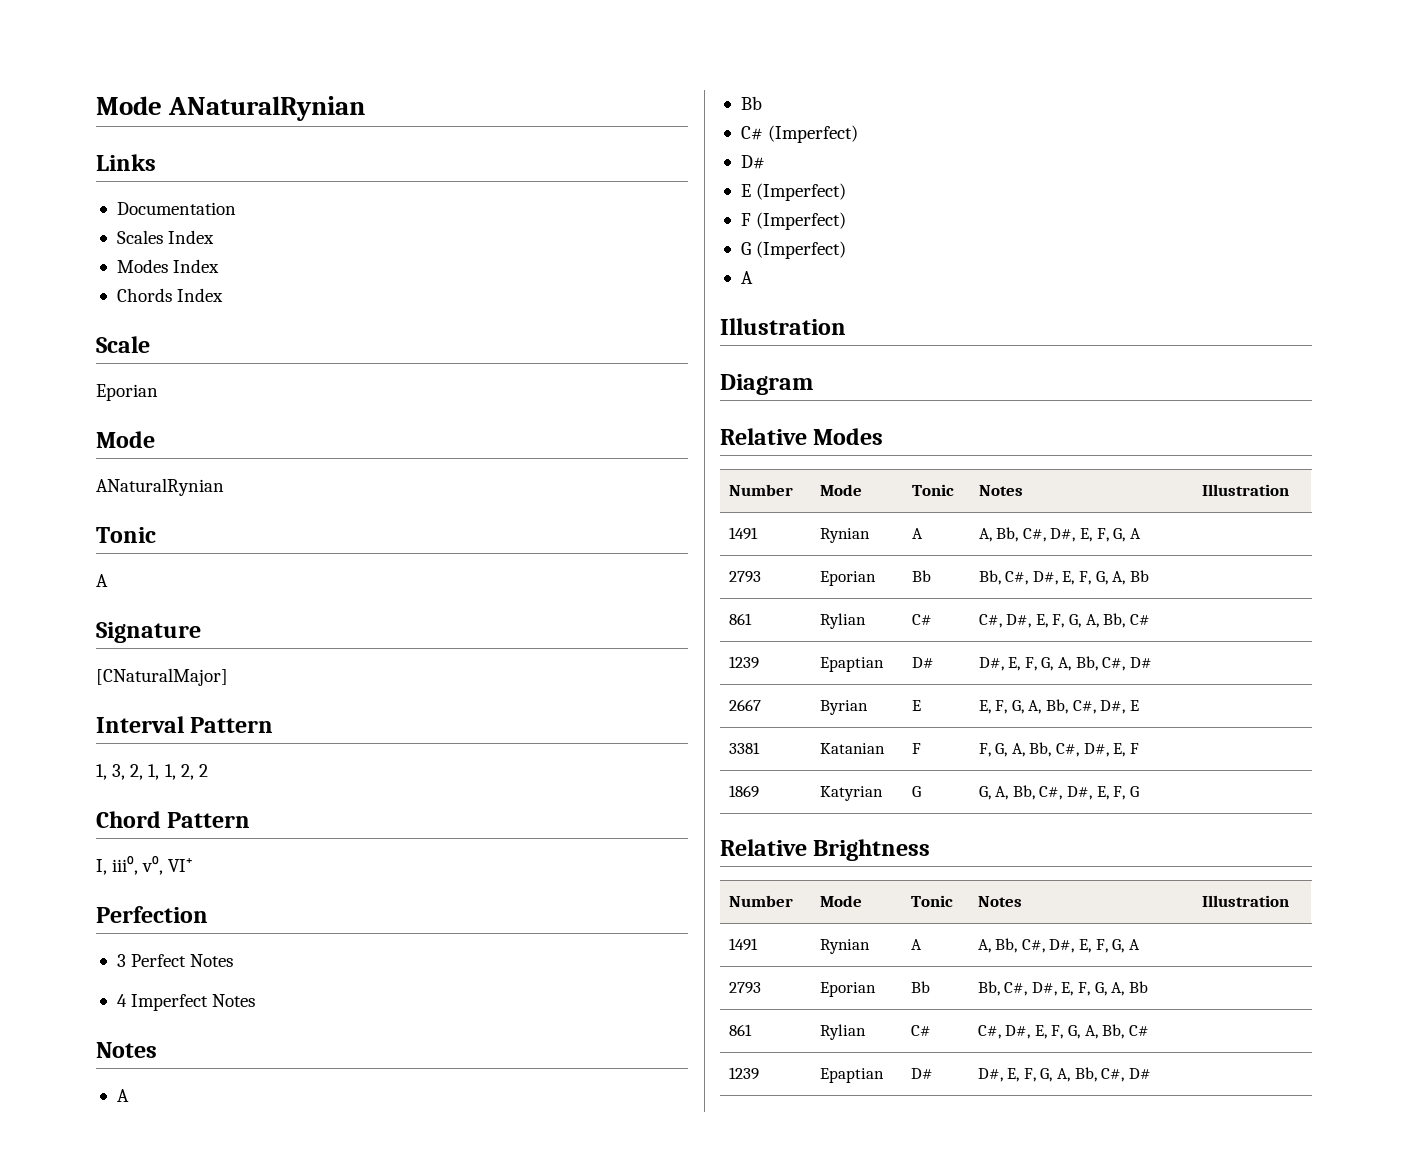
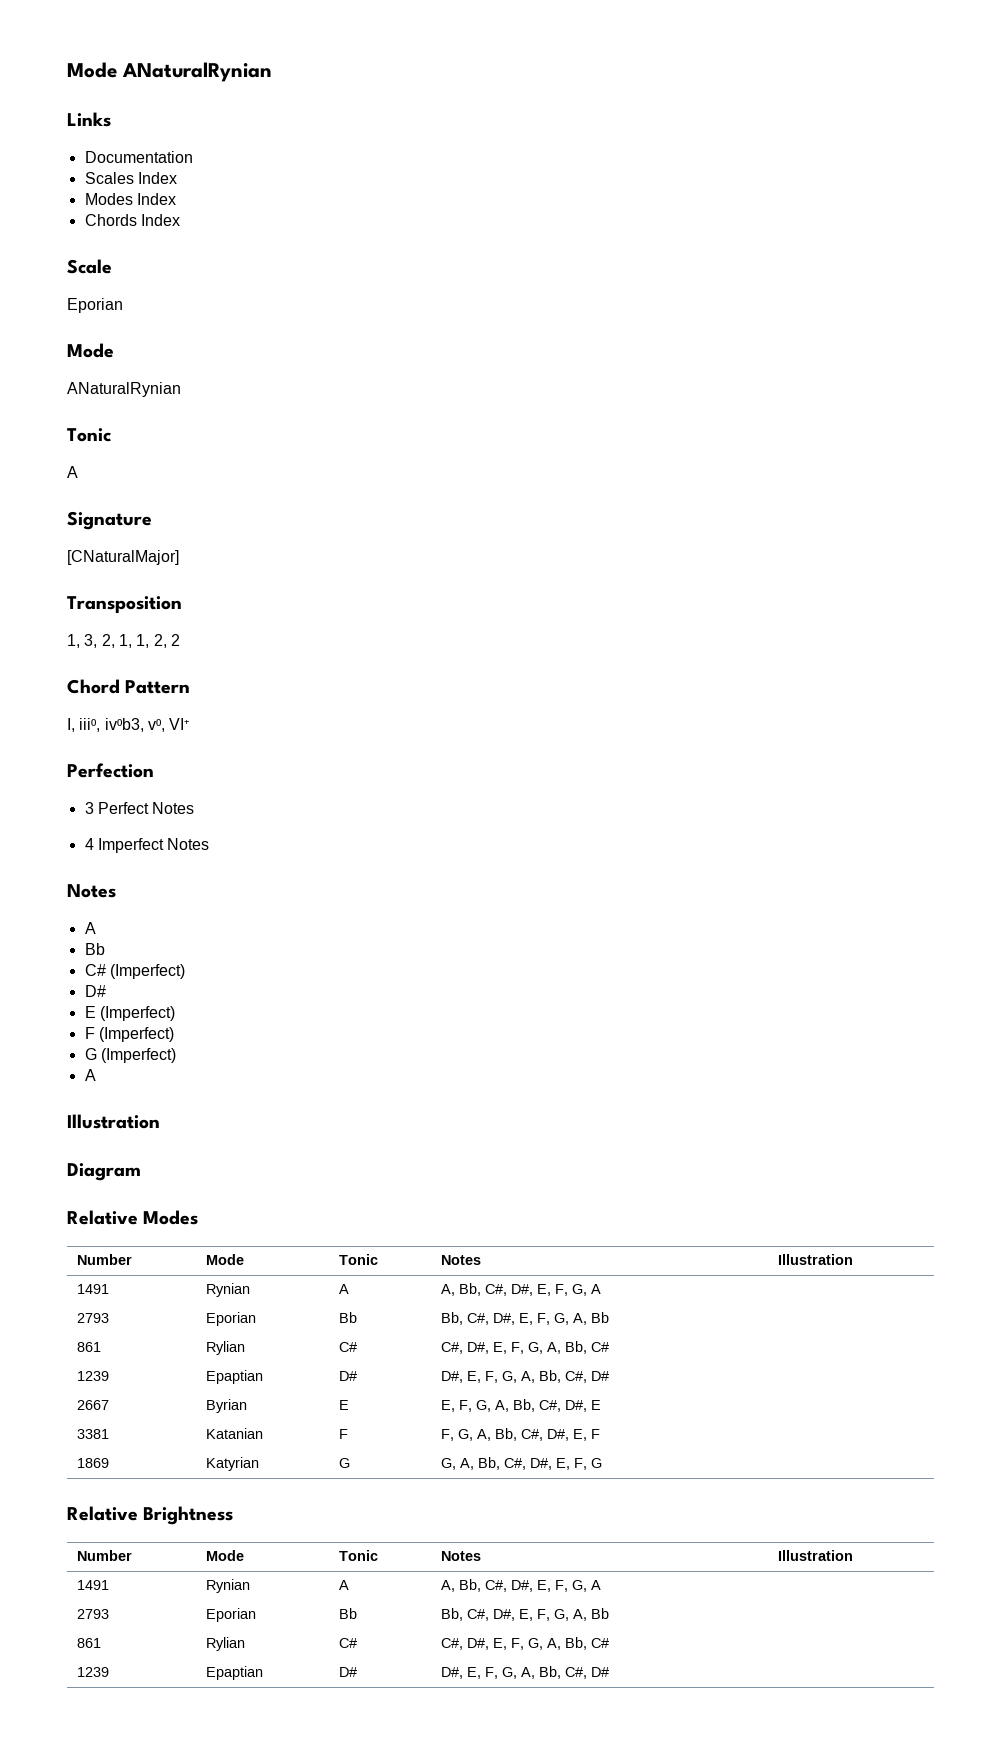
[96,716,274,733] Interval Pattern -> [67,596,182,614] Transposition
(139, 865) none -> [104,718,144,732] iv⁰b3,

